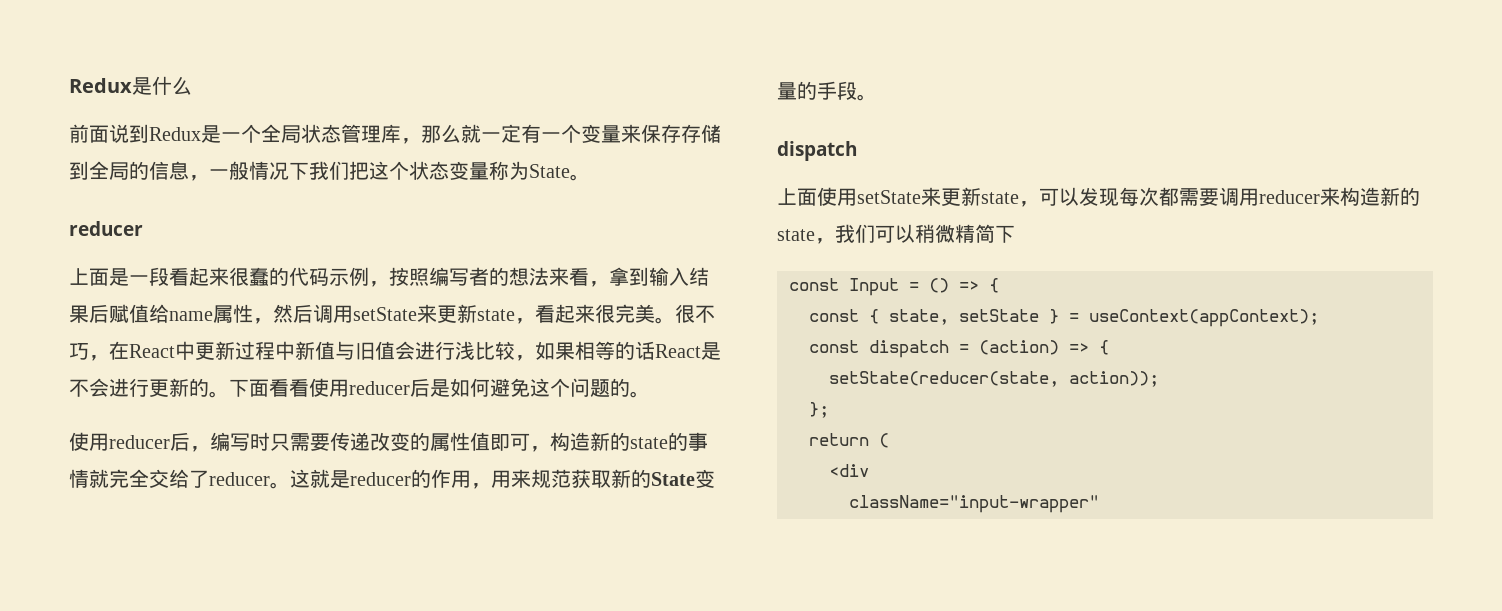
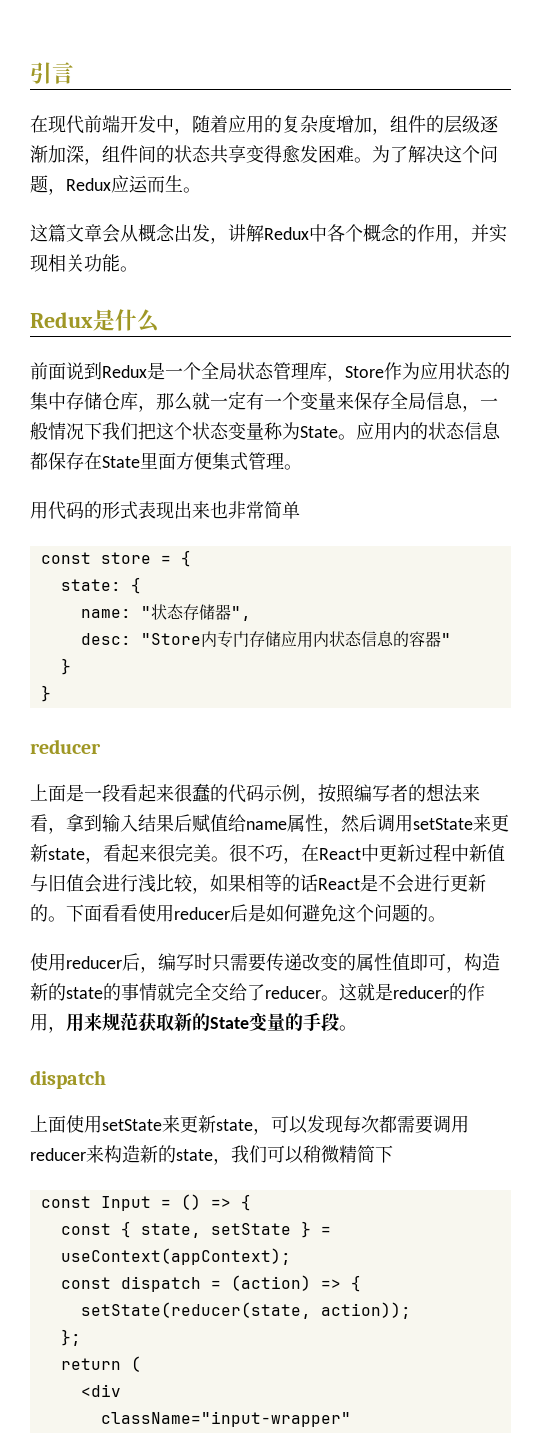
(69, 85) none -> [30,62,74,84] [30,115,499,135] [30,145,498,165] [30,175,201,195] [30,224,507,244] [30,254,138,272] 引言 // 在现代前端开发中，随着应用的复杂度增加，组件的层级逐渐加深，组件间的状态共享变得愈发困难。为了解决这个问题，Redux应运而生。 // 这篇文章会从概念出发，讲解Redux中各个概念的作用，并实现相关功能。 //
(421, 141) none -> [345,362,510,380] [30,392,156,412] Store作为应用状态的集中存储仓库，
[681,124,721,143] [69,161,149,180] 存储到全局的 -> [390,392,426,410] 全局
(590, 177) none -> [356,422,501,440] [30,452,302,471] [30,501,300,520] [40,550,191,567] [60,577,141,594] [80,604,251,621] [80,631,451,648] [60,658,71,675] [40,685,51,702] 应用内的状态信息都保存在State里面方便集式管理。 // 用代码的形式表现出来也非常简单 // const store = { // state: { // name: "状态存储器", // desc: "Store内专门存储应用内状态信息的容器" // } // }

